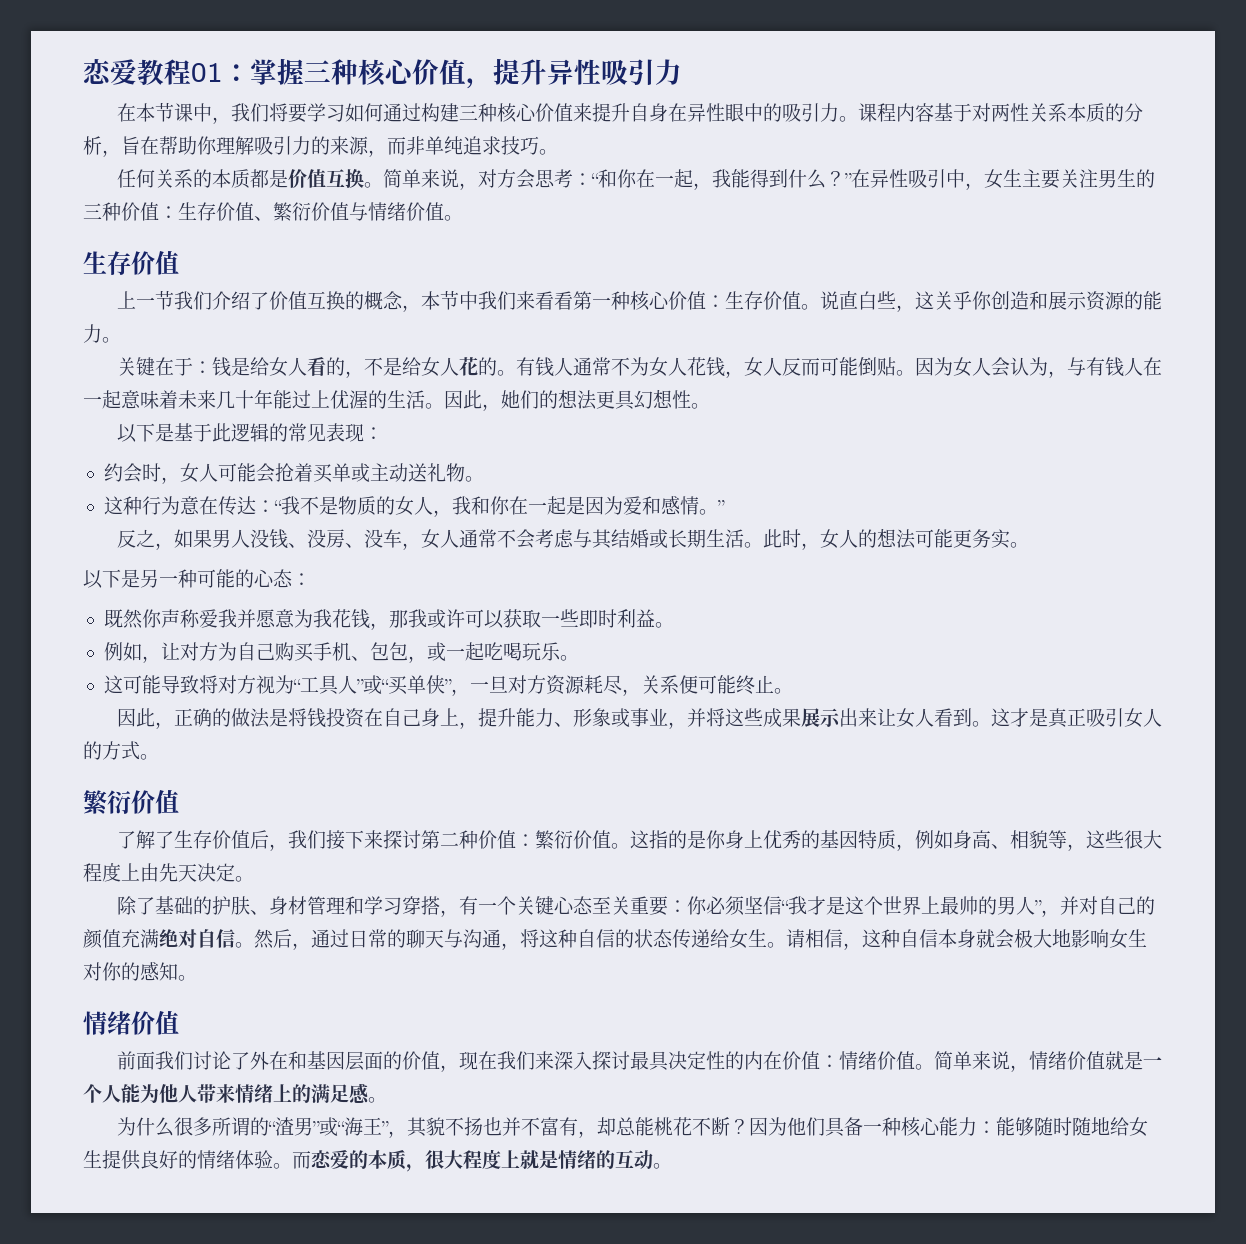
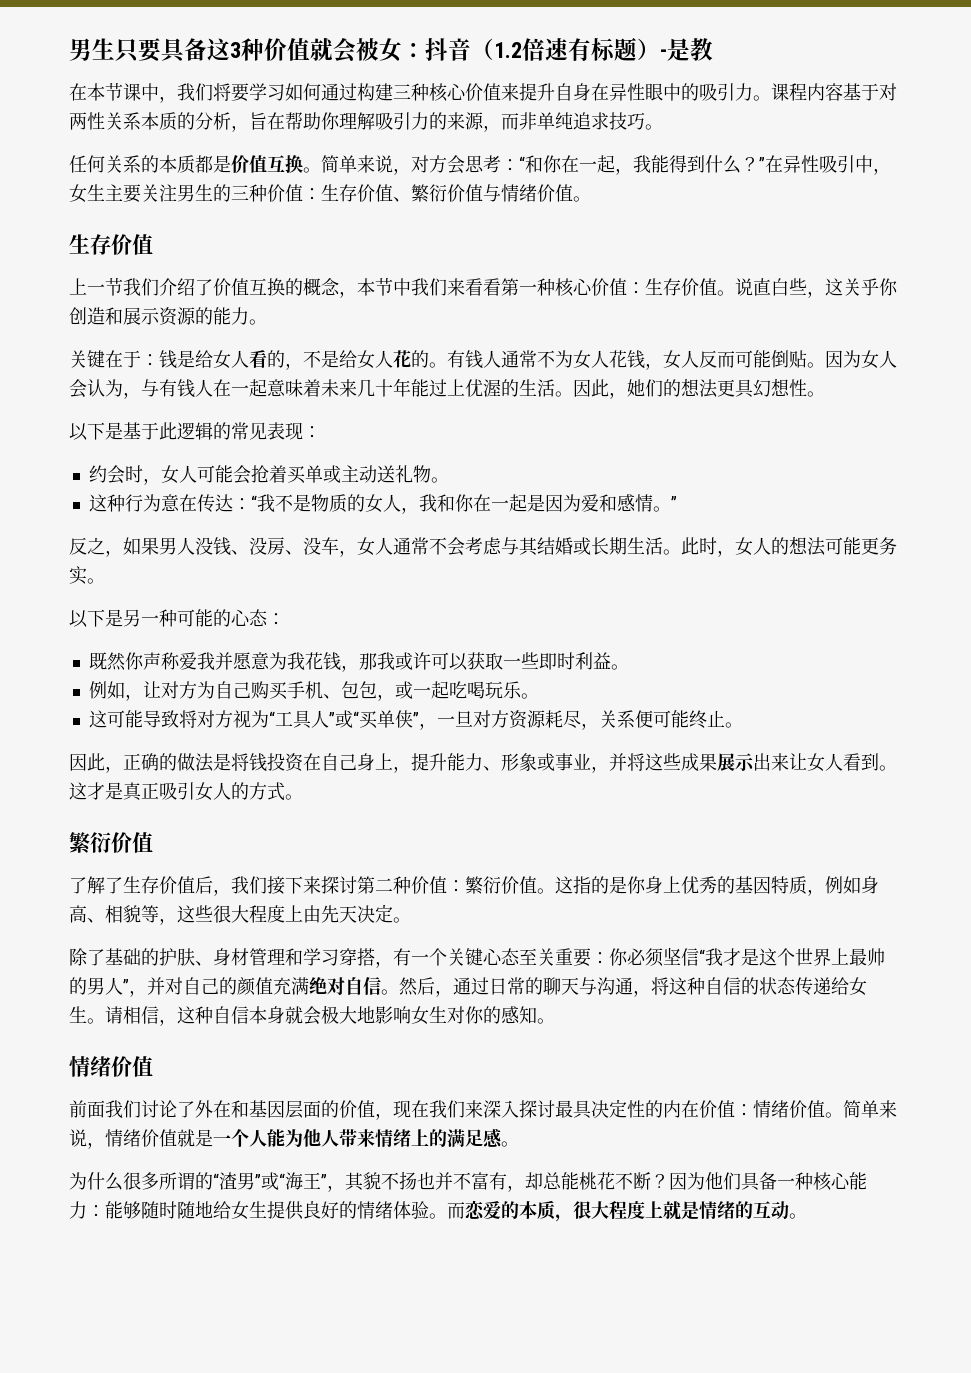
[83,58,682,89] 恋爱教程01：掌握三种核心价值，提升异性吸引力 -> [69,37,713,63] 男生只要具备这3种价值就会被女：抖音（1.2倍速有标题）-是教

